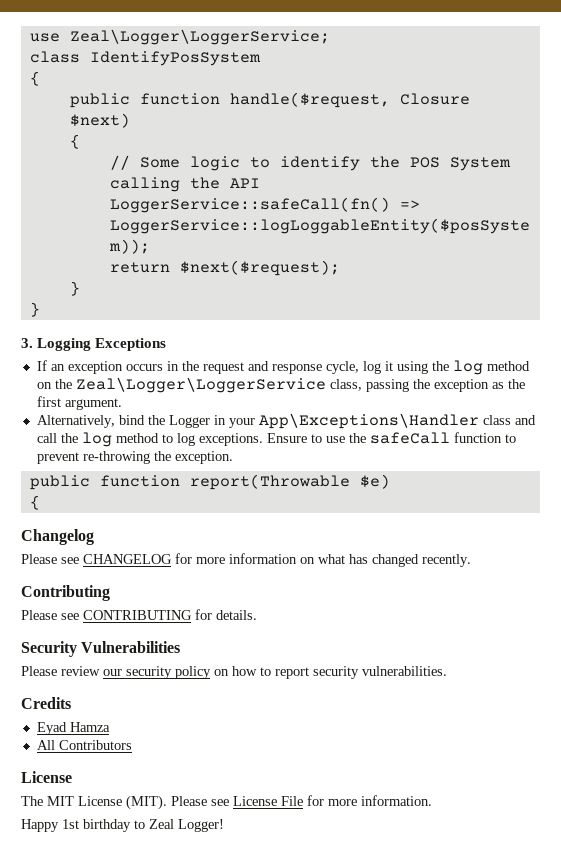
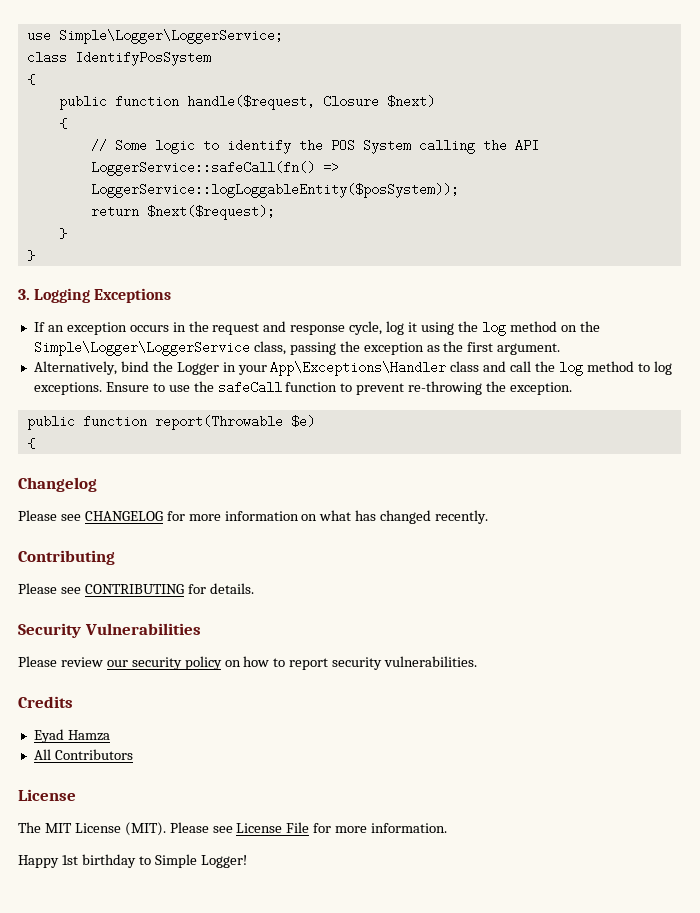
[29,29,330,45] use Zeal\Logger\LoggerService; -> [26,29,283,44] use Simple\Logger\LoggerService;
[75,377,326,393] Zeal\Logger\LoggerService -> [33,341,250,356] Simple\Logger\LoggerService
[149,819,174,829] Zeal -> [154,854,197,868] Simple

